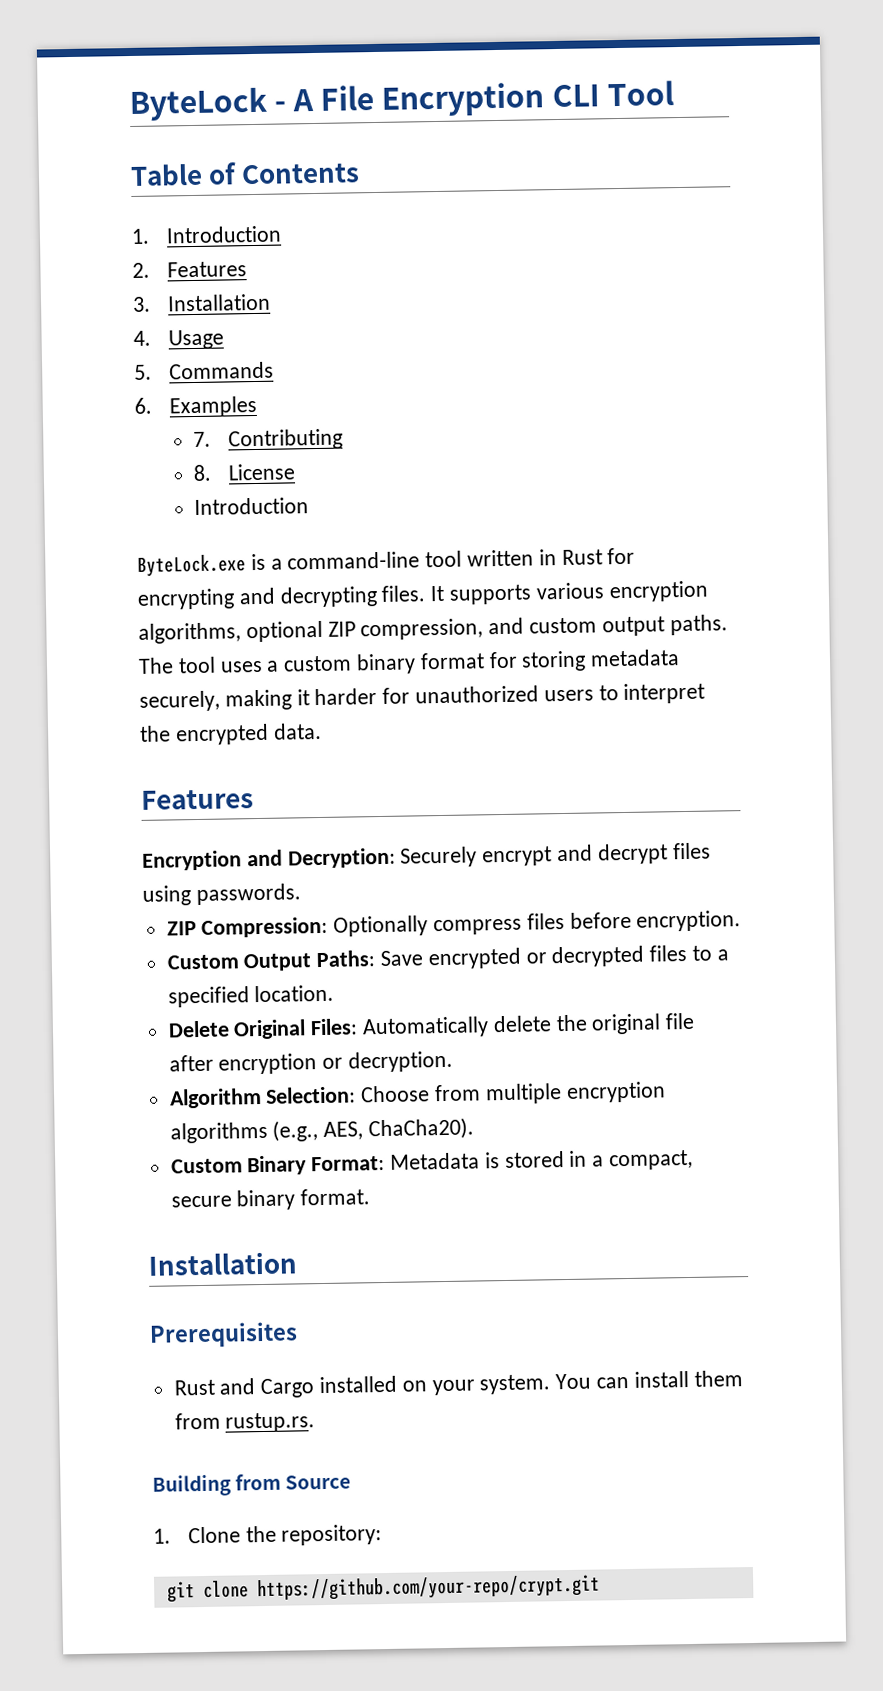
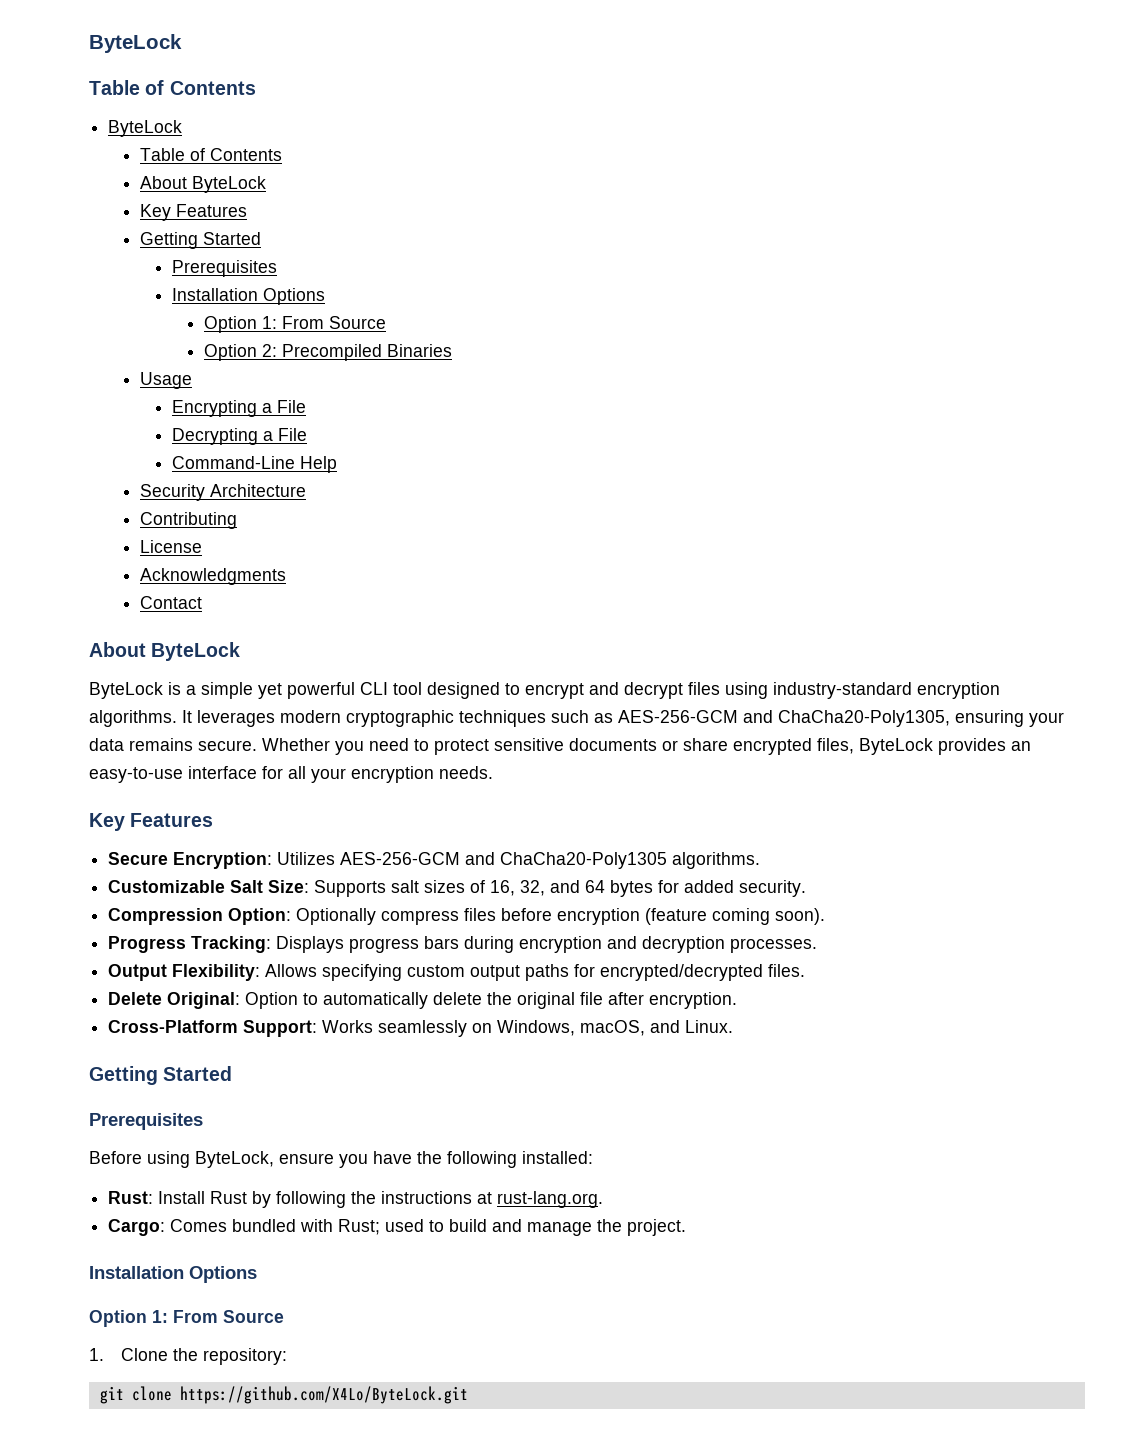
[129,80,674,122] [130,162,361,187] [131,225,282,244] [132,261,247,278] [132,293,271,312] [133,329,224,350] [134,361,274,380] [134,395,257,418] [193,431,212,448] ByteLock - A File Encryption CLI Tool // Table of Contents // 1. Introduction // 2. Features // 3. Installation // 4. Usage // 5. Commands // 6. Examples // 7. -> [89,34,182,53] [89,80,256,95] [108,120,183,137] [140,148,283,161] [140,176,267,193] [140,204,248,221] [140,232,262,249] [171,260,277,277] [171,288,325,305] [203,316,386,333] [203,344,452,361] [140,372,193,389] [171,400,306,417] [171,428,307,445] [171,456,337,473] [140,484,307,501] ByteLock // Table of Contents // ByteLock // Table of Contents // About ByteLock // Key Features // Getting Started // Prerequisites // Installation Options // Option 1: From Source // Option 2: Precompiled Binaries // Usage // Encrypting a File // Decrypting a File // Command-Line Help // Security Architecture //
[193,464,212,482] 8. -> (238, 520) none
[194,497,310,516] [137,547,636,577] [137,580,709,610] [138,614,728,644] [138,649,681,675] [139,682,706,712] [139,722,322,746] [141,789,254,810] [142,846,478,871] Introduction // ByteLock.exe is a command-line tool written in Rust for encrypting and decrypting files. It supports various encryption algorithms, optional ZIP compression, and custom output paths. The tool uses a custom binary format for storing metadata securely, making it harder for unauthorized users to interpret the encrypted data. // Features // Encryption and Decryption: Securely -> [140,568,287,585] [140,596,203,609] [89,642,241,661] [89,682,520,699] Acknowledgments // Contact // About ByteLock // ByteLock is a simple yet powerful CLI tool designed to
[195,883,301,906] [166,910,742,938] [166,944,729,972] [167,984,335,1008] [167,1016,490,1040] passwords. // ZIP Compression: Optionally compress files before encryption. // Custom Output Paths: Save encrypted or decrypted files to a specified location. // Delete Original Files: Automatically -> [773,682,1000,699] [89,710,1064,727] [89,738,1031,755] [89,766,493,783] [89,813,214,831] [108,852,761,869] [108,880,807,897] [108,908,826,925] [108,936,818,953] [108,964,806,981] [108,992,429,1009] industry-standard encryption algorithms. It leverages modern cryptographic techniques such as AES-256-GCM and ChaCha20-Poly1305, ensuring your data remains secure. Whether you need to protect sensitive documents or share encrypted files, ByteLock provides an easy-to-use interface for all your encryption needs. // Key Features // Secure Encryption: Utilizes AES-256-GCM and ChaCha20-Poly1305 algorithms. // Customizable Salt Size: Supports salt sizes of 16, 32, and 64 bytes for added security. // Compression Option: Optionally compress files before encryption (feature coming soon). // Progress Tracking: Displays progress bars during encryption and decryption processes. // Output Flexibility: Allows specifying custom output paths for encrypted/decrypted files. // Delete Original: Option to automatically
[218,1050,454,1075] [168,1081,666,1109] [169,1117,475,1144] [170,1149,694,1176] [170,1188,371,1211] [148,1251,298,1276] [149,1321,298,1348] [173,1370,743,1399] [174,1412,316,1433] [152,1473,282,1497] encryption or decryption. // Algorithm Selection: Choose from multiple encryption algorithms (e.g., AES, ChaCha20). // Custom Binary Format: Metadata is stored in a compact, secure binary format. // Installation // Prerequisites // Rust and Cargo installed on your system. You can install them from rustup.rs. // Building from -> [649,992,738,1009] [108,1020,734,1037] [89,1066,233,1085] [89,1113,203,1130] [89,1151,593,1168] [108,1191,604,1208] [108,1219,687,1236] [89,1266,257,1283] [89,1310,218,1327] encryption. // Cross-Platform Support: Works seamlessly on Windows, macOS, and Linux. // Getting Started // Prerequisites // Before using ByteLock, ensure you have the following installed: // Rust: Install Rust by following the instructions at rust-lang.org. // Cargo: Comes bundled with Rust; used to build and manage the project. // Installation Options // Option 1: From
[256,1574,600,1602] https://github.com/your-repo/crypt.git -> [179,1386,468,1404] https://github.com/X4Lo/ByteLock.git

